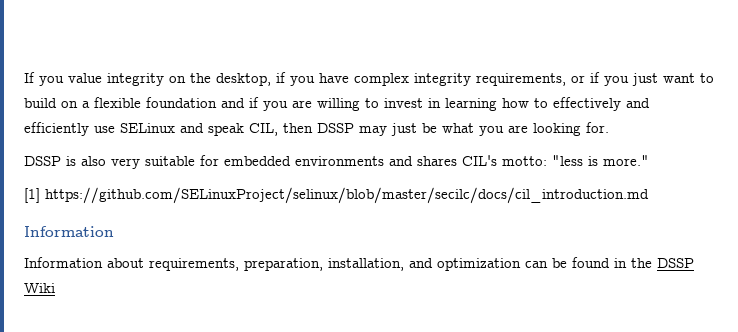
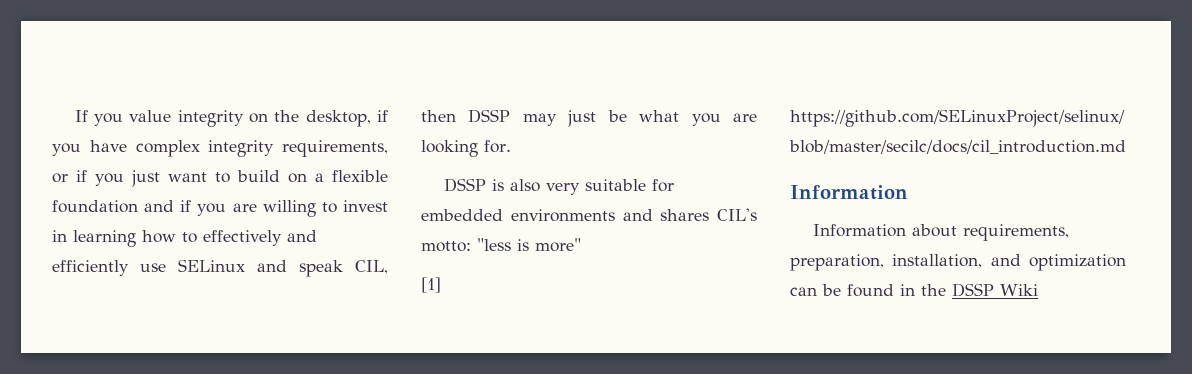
[603,155,649,166] more." -> [535,238,581,252] more"

